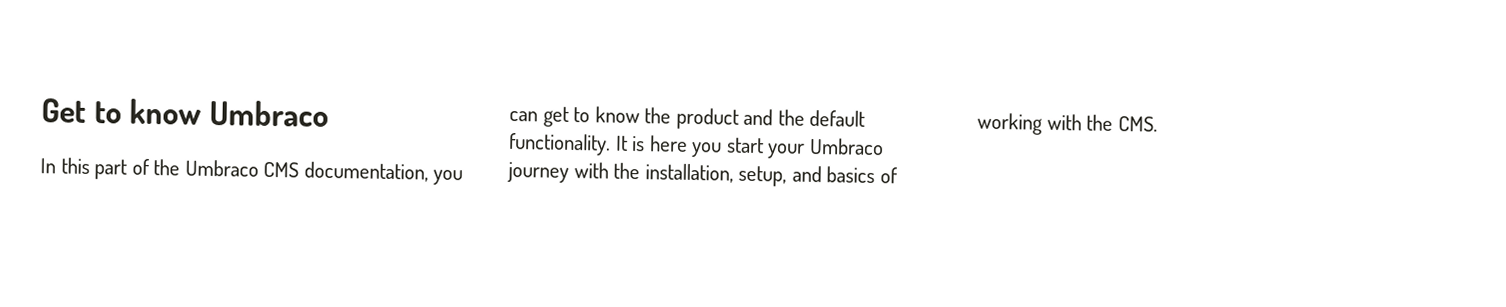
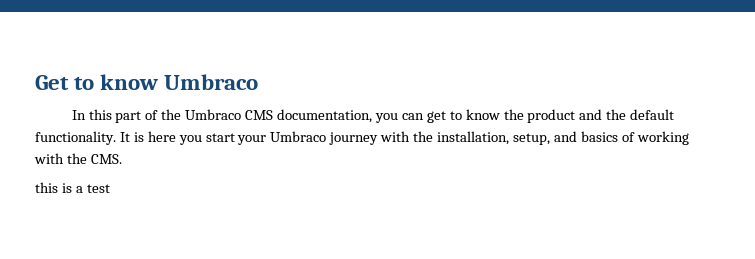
(1158, 124) none -> [35,182,110,193] // this is a test

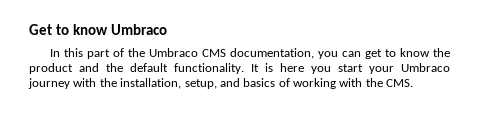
[35,182,110,193] // this is a test -> (414, 83) none

